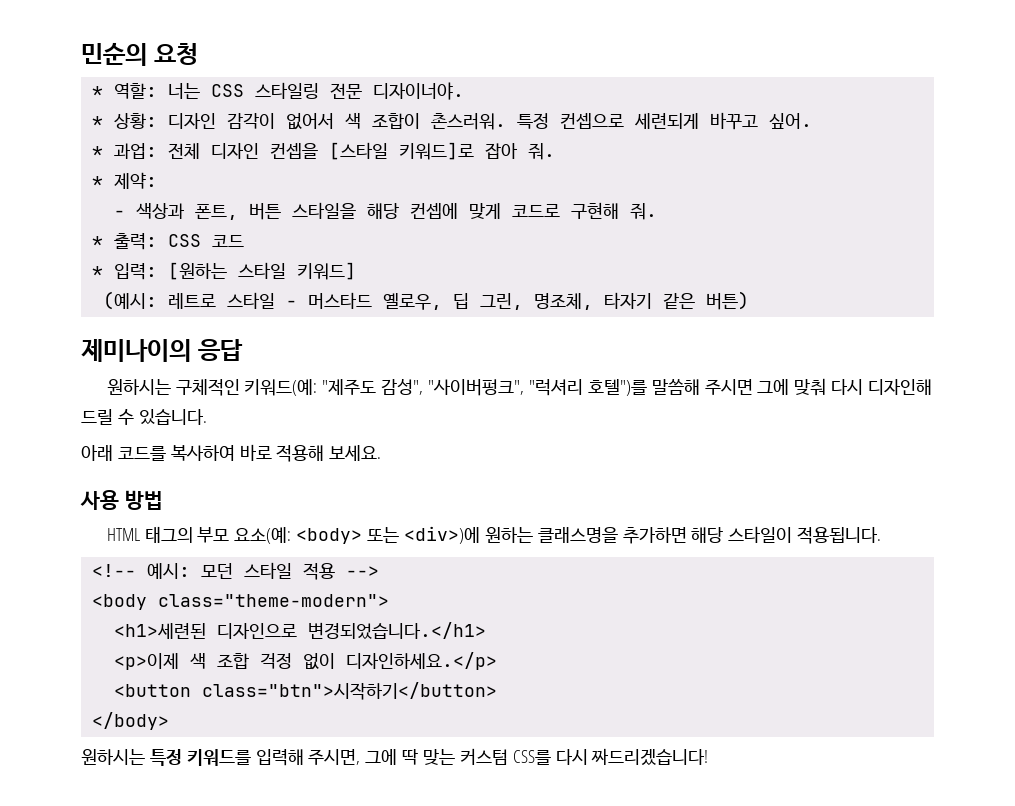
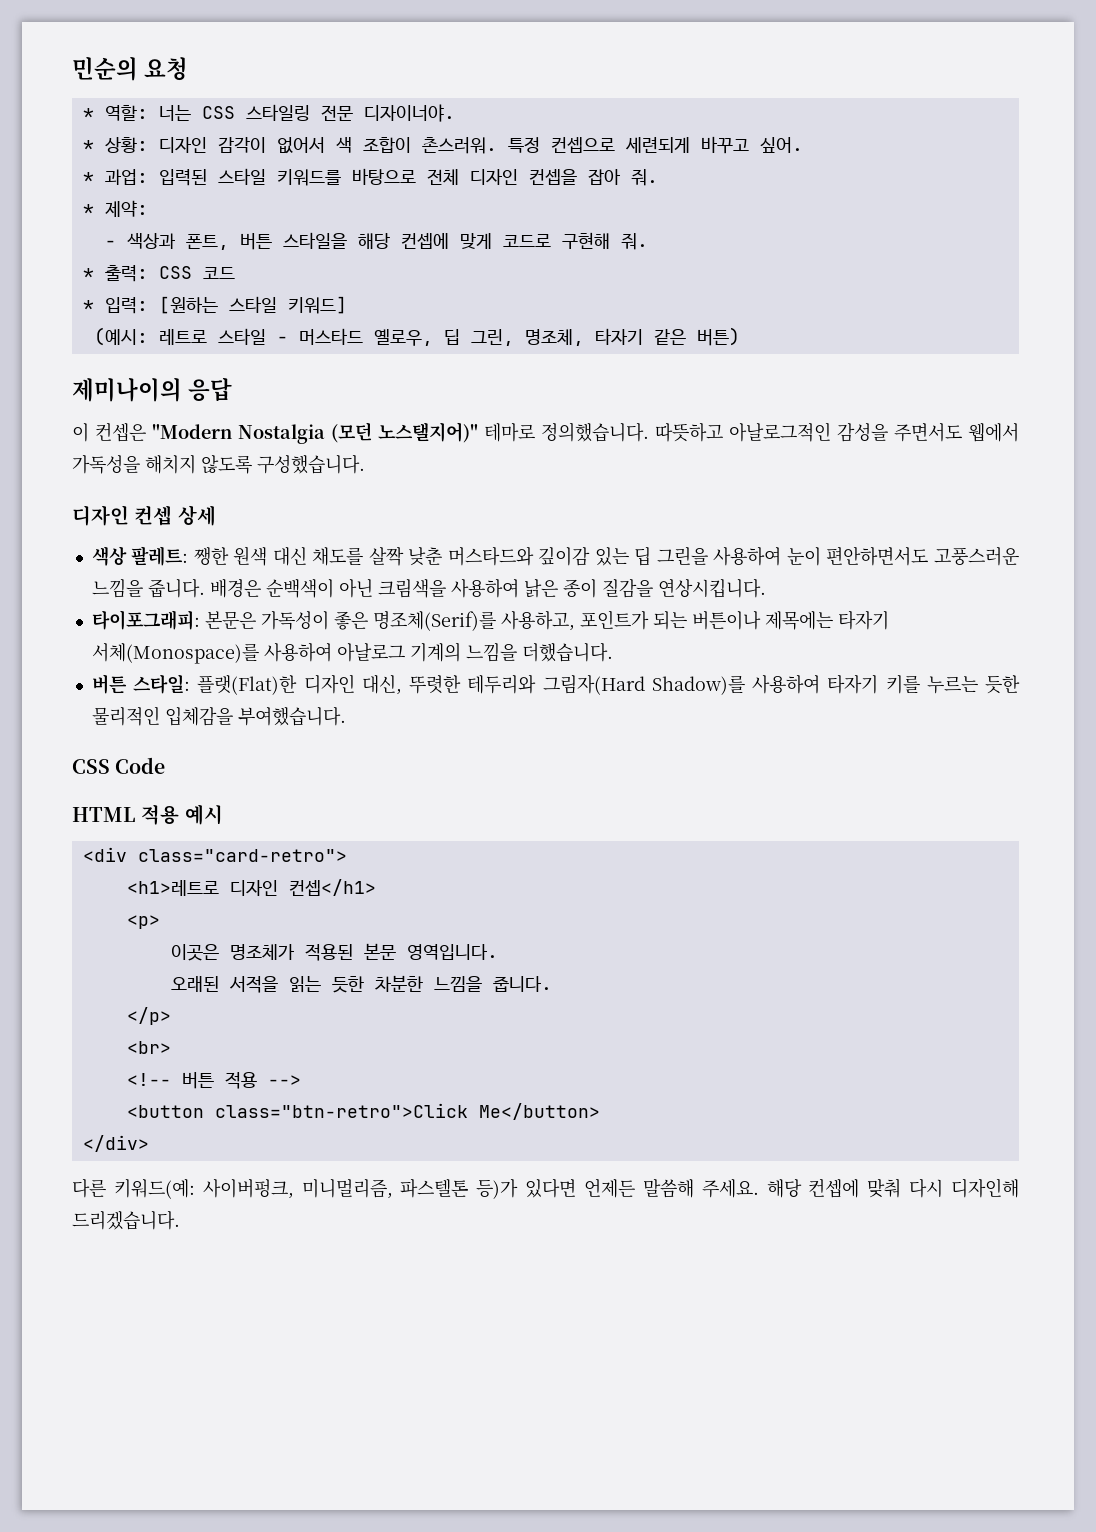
(157, 151) none -> [158,168,416,186] 입력된 스타일 키워드를 바탕으로
[328,142,474,160] [스타일 키워드]로 -> (577, 177) none
[106,378,932,396] [81,409,207,425] [81,444,382,462] [80,490,163,510] [106,526,882,544] [91,562,379,580] [91,594,389,610] [113,622,486,640] [113,652,497,670] [113,682,497,700] [91,712,169,730] [81,748,709,766] 원하시는 구체적인 키워드(예: "제주도 감성", "사이버펑크", "럭셔리 호텔")를 말씀해 주시면 그에 맞춰 다시 디자인해 드릴 수 있습니다. // 아래 코드를 복사하여 바로 적용해 보세요. // 사용 방법 // HTML 태그의 부모 요소(예: <body> 또는 <div>)에 원하는 클래스명을 추가하면 해당 스타일이 적용됩니다. // <!-- 예시: 모던 스타일 적용 --> // <body class="theme-modern"> // <h1>세련된 디자인으로 변경되었습니다.</h1> // <p>이제 색 조합 걱정 없이 디자인하세요.</p> // <button class="btn">시작하기</button> // </body> // 원하시는 특정 키워드를 입력해 주시면, 그에 딱 맞는 커스텀 CSS를 다시 짜드리겠습니다! -> [72,422,1019,444] [72,454,365,474] [72,505,216,526] [91,546,1020,566] [91,578,766,598] [91,610,889,631] [91,642,613,664] [91,674,1021,695] [91,706,346,726] [72,757,166,774] [72,804,223,825] [82,847,347,862] [126,879,376,896] [126,915,160,929] [170,943,498,961] [170,975,552,993] [126,1007,171,1025] [126,1041,171,1054] [126,1072,301,1089] [126,1103,600,1120] [82,1135,149,1152] [72,1178,1020,1199] [72,1210,180,1230] 이 컨셉은 "Modern Nostalgia (모던 노스탤지어)" 테마로 정의했습니다. 따뜻하고 아날로그적인 감성을 주면서도 웹에서 가독성을 해치지 않도록 구성했습니다. // 디자인 컨셉 상세 // 색상 팔레트: 쨍한 원색 대신 채도를 살짝 낮춘 머스타드와 깊이감 있는 딥 그린을 사용하여 눈이 편안하면서도 고풍스러운 느낌을 줍니다. 배경은 순백색이 아닌 크림색을 사용하여 낡은 종이 질감을 연상시킵니다. // 타이포그래피: 본문은 가독성이 좋은 명조체(Serif)를 사용하고, 포인트가 되는 버튼이나 제목에는 타자기 서체(Monospace)를 사용하여 아날로그 기계의 느낌을 더했습니다. // 버튼 스타일: 플랫(Flat)한 디자인 대신, 뚜렷한 테두리와 그림자(Hard Shadow)를 사용하여 타자기 키를 누르는 듯한 물리적인 입체감을 부여했습니다. // CSS Code // HTML 적용 예시 // <div class="card-retro"> // <h1>레트로 디자인 컨셉</h1> // <p> // 이곳은 명조체가 적용된 본문 영역입니다. // 오래된 서적을 읽는 듯한 차분한 느낌을 줍니다. // </p> // <br> // <!-- 버튼 적용 --> // <button class="btn-retro">Click Me</button> // </div> // 다른 키워드(예: 사이버펑크, 미니멀리즘, 파스텔톤 등)가 있다면 언제든 말씀해 주세요. 해당 컨셉에 맞춰 다시 디자인해 드리겠습니다.

